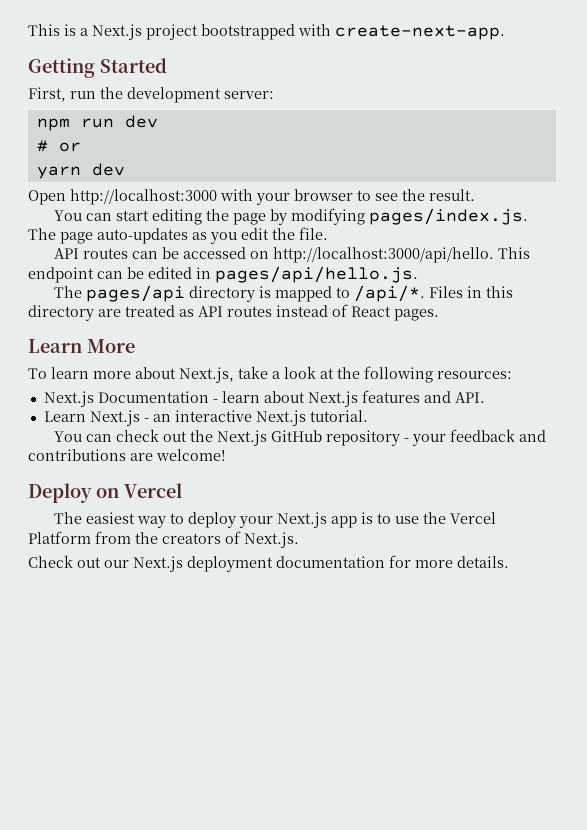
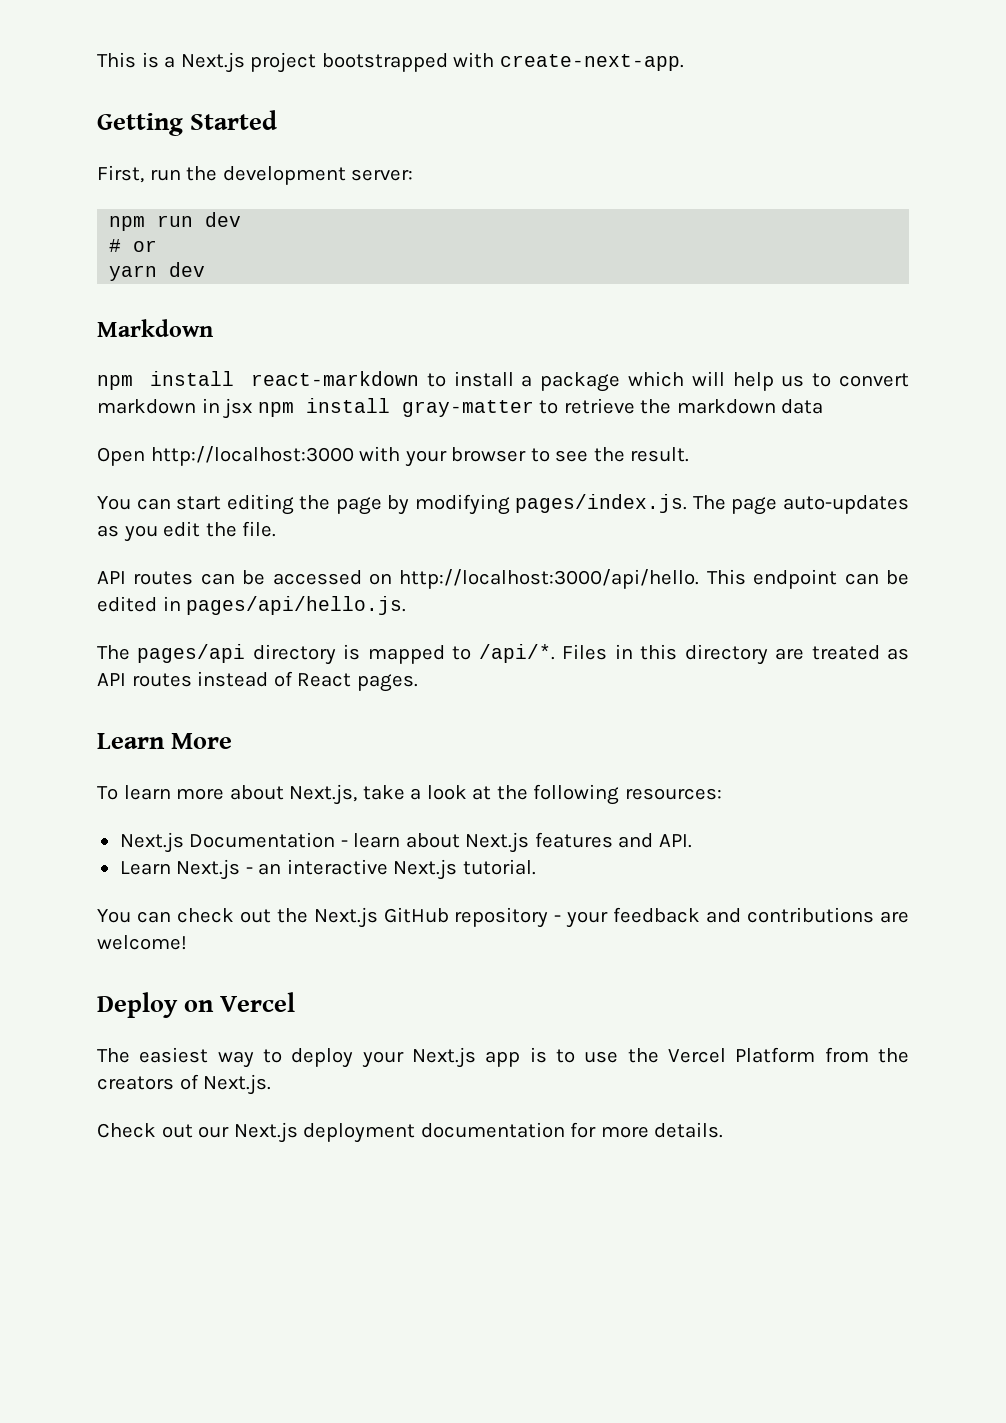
(125, 169) none -> [97,319,213,337] [97,371,909,392] [97,398,824,419] // Markdown // npm install react-markdown to install a package which will help us to convert markdown in jsx npm install gray-matter to retrieve the markdown data

